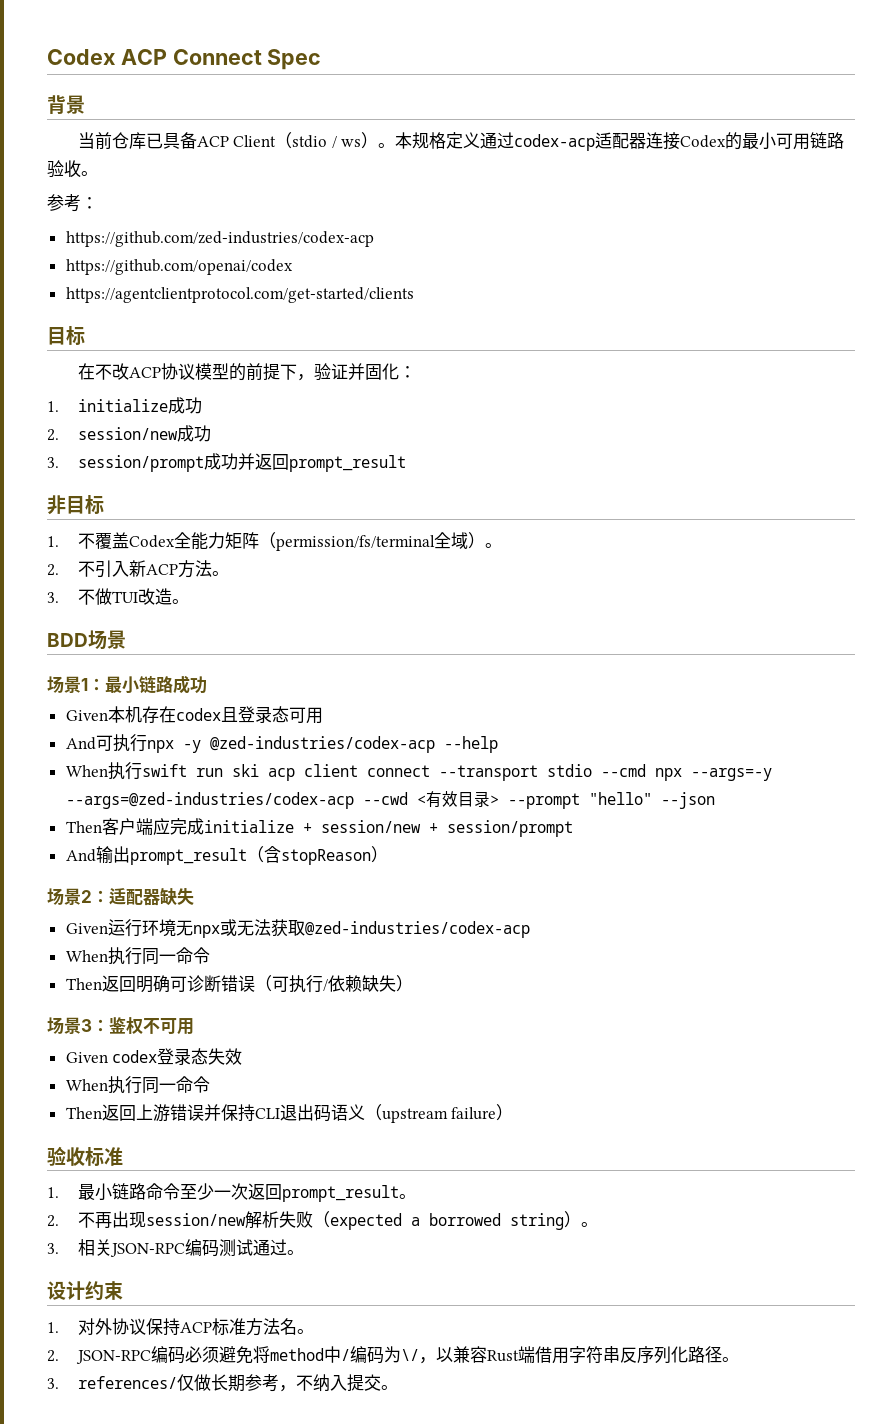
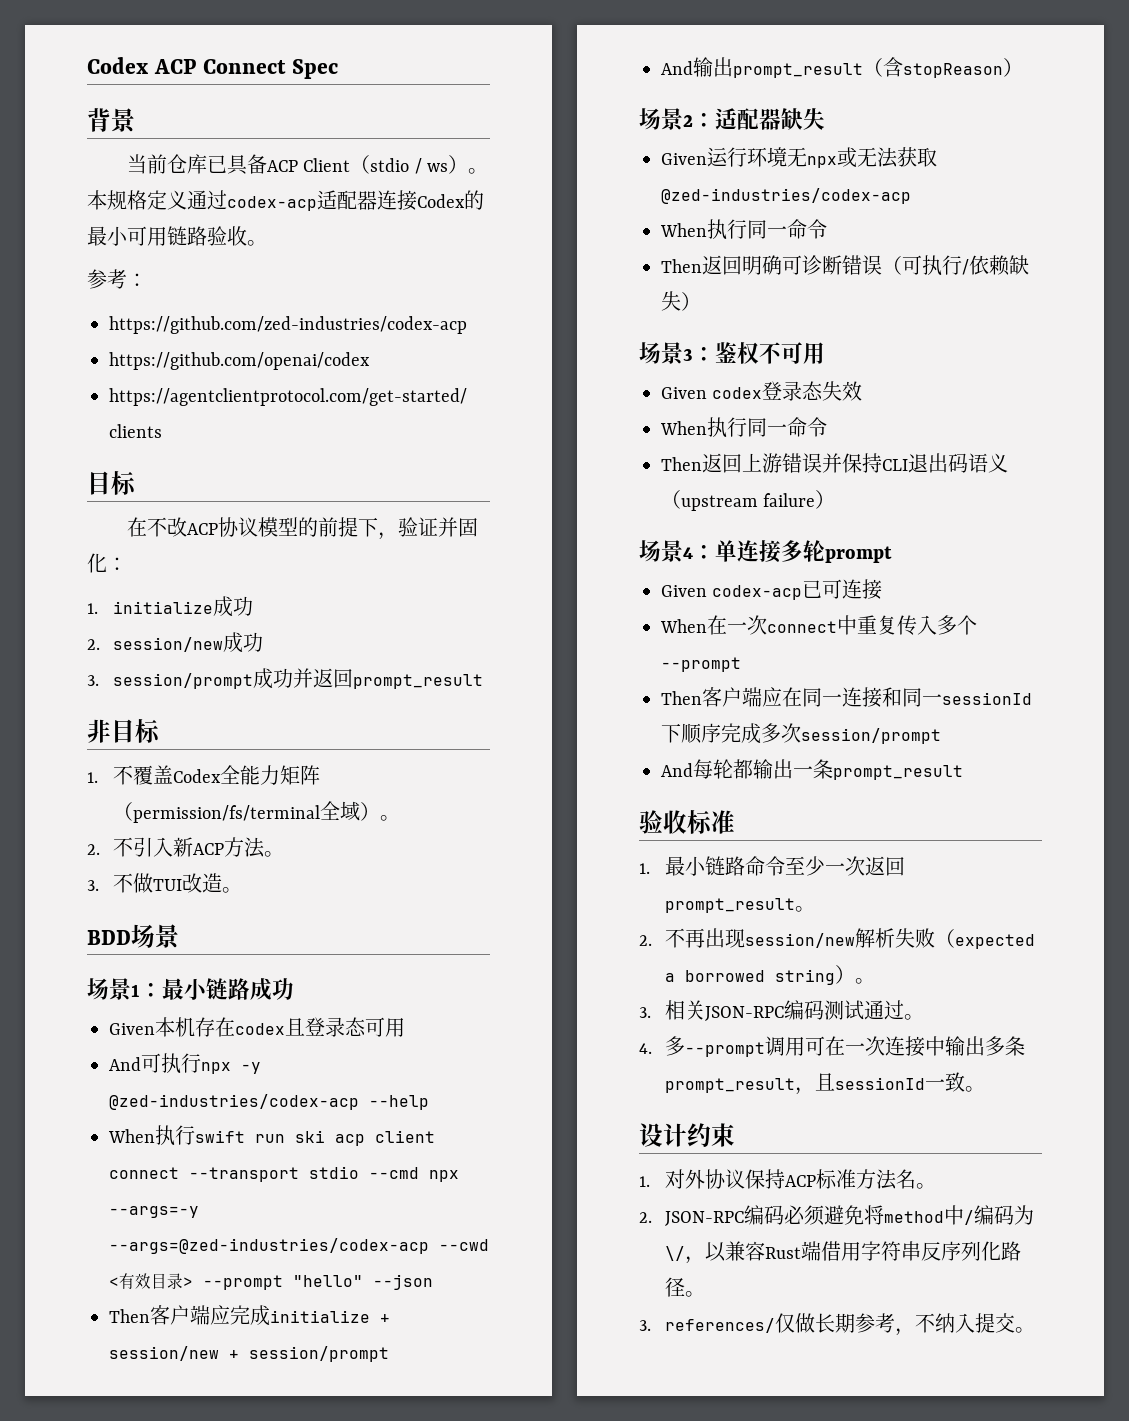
(514, 1112) none -> [639,540,892,563] [661,579,883,600] [660,615,977,635] [661,657,741,672] [661,687,1032,708] [661,723,941,744] [661,759,963,780] // 场景4：单连接多轮prompt // Given codex-acp已可连接 // When在一次connect中重复传入多个--prompt // Then客户端应在同一连接和同一sessionId下顺序完成多次session/prompt // And每轮都输出一条prompt_result
(304, 1252) none -> [639,1036,1025,1057] [664,1072,985,1095] // 4.多--prompt调用可在一次连接中输出多条prompt_result，且sessionId一致。

